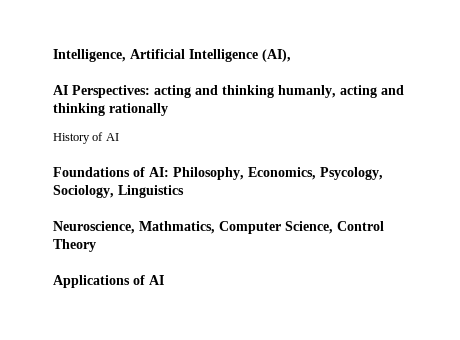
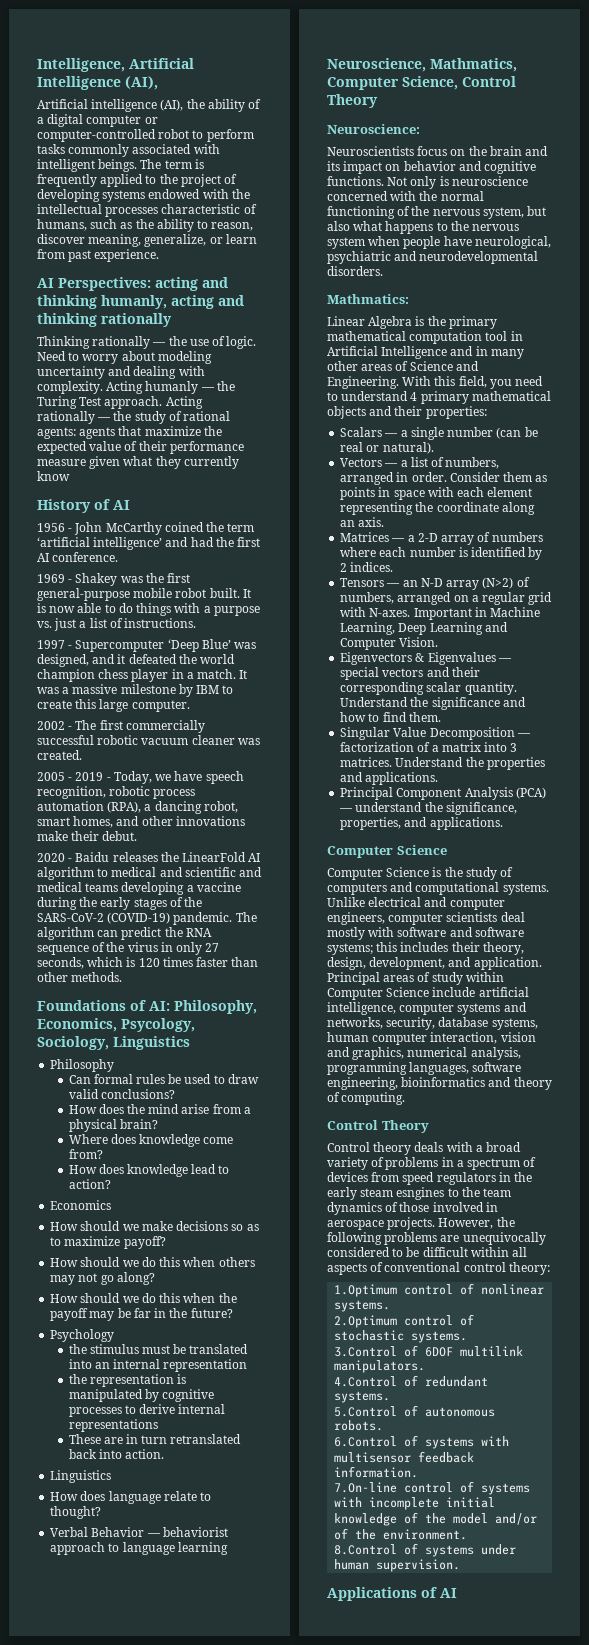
(291, 55) none -> [37,99,262,112] [37,114,158,127] [37,129,254,142] [37,144,220,157] [37,159,204,172] [37,174,238,187] [37,189,250,202] [37,204,257,217] [37,219,254,232] [37,234,257,247] [37,249,160,262] // Artificial intelligence (AI), the ability of a digital computer or computer-controlled robot to perform tasks commonly associated with intelligent beings. The term is frequently applied to the project of developing systems endowed with the intellectual processes characteristic of humans, such as the ability to reason, discover meaning, generalize, or learn from past experience.
[53,132,119,144] History of AI -> [37,336,257,349] [37,351,212,364] [37,366,205,379] [37,381,235,394] [37,396,203,409] [37,411,231,424] [37,426,222,439] [37,441,244,454] [37,456,239,469] [37,471,70,481] [37,499,130,513] [37,522,255,535] [37,537,261,550] [37,552,119,562] [37,573,191,586] [37,588,251,601] [37,603,260,616] [37,618,197,631] [37,639,257,652] [37,654,236,667] [37,669,248,682] [37,684,234,697] [37,699,190,712] [37,720,205,733] [37,735,260,745] [37,750,82,760] [37,771,244,784] [37,786,196,799] [37,801,238,814] [37,816,245,828] [37,831,138,841] [37,852,261,862] [37,867,263,880] [37,882,241,895] [37,897,203,910] [37,912,257,925] [37,927,212,940] [37,942,220,955] [37,957,259,969] [37,972,123,982] Thinking rationally — the use of logic. Need to worry about modeling uncertainty and dealing with complexity. Acting humanly — the Turing Test approach. Acting rationally — the study of rational agents: agents that maximize the expected value of their performance measure given what they currently know // History of AI // 1956 - John McCarthy coined the term ‘artificial intelligence’ and had the first AI conference. // 1969 - Shakey was the first general-purpose mobile robot built. It is now able to do things with a purpose vs. just a list of instructions. // 1997 - Supercomputer ‘Deep Blue’ was designed, and it defeated the world champion chess player in a match. It was a massive milestone by IBM to create this large computer. // 2002 - The first commercially successful robotic vacuum cleaner was created. // 2005 - 2019 - Today, we have speech recognition, robotic process automation (RPA), a dancing robot, smart homes, and other innovations make their debut. // 2020 - Baidu releases the LinearFold AI algorithm to medical and scientific and medical teams developing a vaccine during the early stages of the SARS-CoV-2 (COVID-19) pandemic. The algorithm can predict the RNA sequence of the virus in only 27 seconds, which is 120 times faster than other methods.
(184, 191) none -> [50,1059,115,1072] [68,1074,259,1084] [68,1089,175,1099] [68,1104,251,1114] [68,1119,158,1132] [68,1134,234,1147] [68,1149,103,1159] [68,1164,230,1177] [68,1179,111,1189] [50,1200,112,1210] [50,1221,259,1231] [50,1236,166,1249] [50,1257,255,1267] [50,1272,155,1285] [50,1293,237,1303] [50,1308,233,1321] [50,1329,115,1342] [68,1344,249,1354] [68,1359,248,1372] [68,1374,186,1387] [68,1389,214,1402] [68,1404,226,1417] [68,1419,158,1432] [68,1434,242,1444] [68,1449,164,1459] [50,1470,112,1483] [50,1491,212,1504] [50,1506,102,1519] [50,1527,228,1537] [50,1542,228,1555] // Philosophy // Can formal rules be used to draw valid conclusions? // How does the mind arise from a physical brain? // Where does knowledge come from? // How does knowledge lead to action? // Economics // How should we make decisions so as to maximize payoff? // How should we do this when others may not go along? // How should we do this when the payoff may be far in the future? // Psychology // the stimulus must be translated into an internal representation // the representation is manipulated by cognitive processes to derive internal representations // These are in turn retranslated back into action. // Linguistics // How does language relate to thought? // Verbal Behavior — behaviorist approach to language learning
(96, 245) none -> [327,124,420,134] [327,146,549,156] [327,161,537,174] [327,176,528,189] [327,191,484,201] [327,206,547,219] [327,221,520,234] [327,236,551,249] [327,251,539,264] [327,266,383,276] [327,294,409,304] [327,316,497,329] [327,331,523,344] [327,346,524,359] [327,361,479,371] [327,376,544,389] [327,391,551,404] [327,406,487,419] [340,427,538,440] [340,442,434,454] [340,457,500,469] [340,472,548,485] [340,487,533,500] [340,502,535,515] [340,517,385,527] [340,532,543,545] [340,547,543,560] [340,562,394,572] [340,577,530,590] [340,592,553,605] [340,607,541,620] [340,622,508,635] [340,637,439,650] [340,652,512,665] [340,667,480,680] [340,682,517,695] [340,697,526,710] [340,712,441,722] [340,727,531,740] [340,742,518,752] [340,757,545,770] [340,772,439,785] [340,787,546,800] [339,802,517,815] [340,817,503,830] [327,845,447,858] [327,867,514,880] [327,882,549,895] [327,897,505,910] [327,912,525,925] [327,927,524,940] [327,942,524,955] [327,957,542,970] [327,972,504,985] [327,987,529,1000] [327,1002,527,1015] [327,1017,538,1030] [327,1032,536,1045] [327,1047,521,1060] [327,1062,522,1075] [327,1077,552,1090] [327,1092,406,1105] [327,1120,429,1133] [327,1142,522,1155] [327,1157,537,1170] [327,1172,533,1185] [327,1187,512,1200] [327,1202,498,1215] [327,1217,515,1230] [327,1232,546,1245] [327,1247,528,1257] [327,1262,550,1275] [334,1283,545,1297] [334,1300,391,1312] [334,1314,475,1328] [334,1330,468,1343] [334,1345,524,1357] [334,1360,426,1373] [334,1375,489,1387] [334,1391,391,1403] [334,1405,496,1417] [334,1420,384,1431] [334,1435,510,1449] [334,1451,475,1463] [334,1466,419,1478] [334,1481,531,1495] [334,1497,496,1510] [334,1512,538,1526] [334,1528,468,1540] [334,1543,517,1557] [334,1559,461,1572] // Neuroscience: // Neuroscientists focus on the brain and its impact on behavior and cognitive functions. Not only is neuroscience concerned with the normal functioning of the nervous system, but also what happens to the nervous system when people have neurological, psychiatric and neurodevelopmental disorders. // Mathmatics: // Linear Algebra is the primary mathematical computation tool in Artificial Intelligence and in many other areas of Science and Engineering. With this field, you need to understand 4 primary mathematical objects and their properties: // Scalars — a single number (can be real or natural). // Vectors — a list of numbers, arranged in order. Consider them as points in space with each element representing the coordinate along an axis. // Matrices — a 2-D array of numbers where each number is identified by 2 indices. // Tensors — an N-D array (N>2) of numbers, arranged on a regular grid with N-axes. Important in Machine Learning, Deep Learning and Computer Vision. // Eigenvectors & Eigenvalues — special vectors and their corresponding scalar quantity. Understand the significance and how to find them. // Singular Value Decomposition — factorization of a matrix into 3 matrices. Understand the properties and applications. // Principal Component Analysis (PCA) — understand the significance, properties, and applications. // Computer Science // Computer Science is the study of computers and computational systems. Unlike electrical and computer engineers, computer scientists deal mostly with software and software systems; this includes their theory, design, development, and application. Principal areas of study within Computer Science include artificial intelligence, computer systems and networks, security, database systems, human computer interaction, vision and graphics, numerical analysis, programming languages, software engineering, bioinformatics and theory of computing. // Control Theory // Control theory deals with a broad variety of problems in a spectrum of devices from speed regulators in the early steam esngines to the team dynamics of those involved in aerospace projects. However, the following problems are unequivocally considered to be difficult within all aspects of conventional control theory: // 1.Optimum control of nonlinear systems. // 2.Optimum control of stochastic systems. // 3.Control of 6DOF multilink manipulators. // 4.Control of redundant systems. // 5.Control of autonomous robots. // 6.Control of systems with multisensor feedback information. // 7.On-line control of systems with incomplete initial knowledge of the model and/or of the environment. // 8.Control of systems under human supervision.

